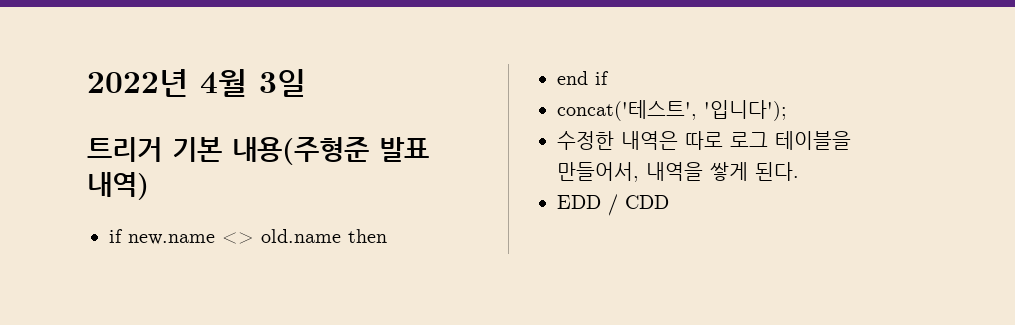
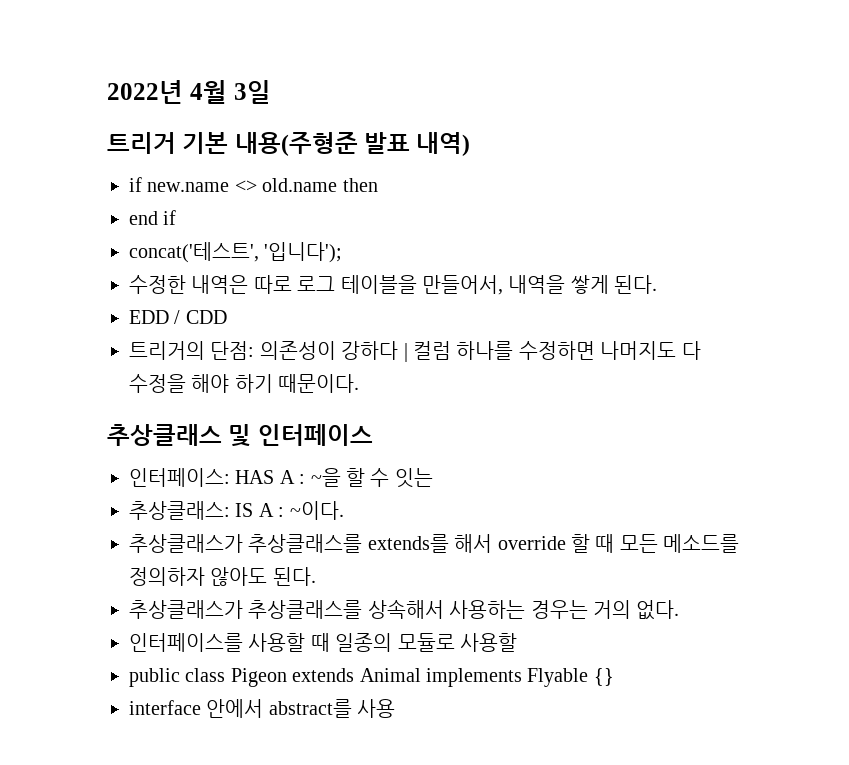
(669, 202) none -> [129,341,701,362] [129,374,360,393] [107,424,373,447] [129,468,433,488] [129,501,344,520] [129,534,740,553] [129,567,316,586] [129,599,680,620] [129,633,517,652] [129,668,614,687] [129,699,396,718] // 트리거의 단점: 의존성이 강하다 | 컬럼 하나를 수정하면 나머지도 다 수정을 해야 하기 때문이다. // 추상클래스 및 인터페이스 // 인터페이스: HAS A : ~을 할 수 잇는 // 추상클래스: IS A : ~이다. // 추상클래스가 추상클래스를 extends를 해서 override 할 때 모든 메소드를 정의하자 않아도 된다. // 추상클래스가 추상클래스를 상속해서 사용하는 경우는 거의 없다. // 인터페이스를 사용할 때 일종의 모듈로 사용할 // public class Pigeon extends Animal implements Flyable {} // interface 안에서 abstract를 사용

